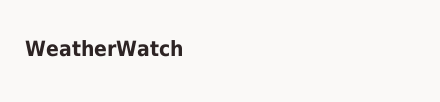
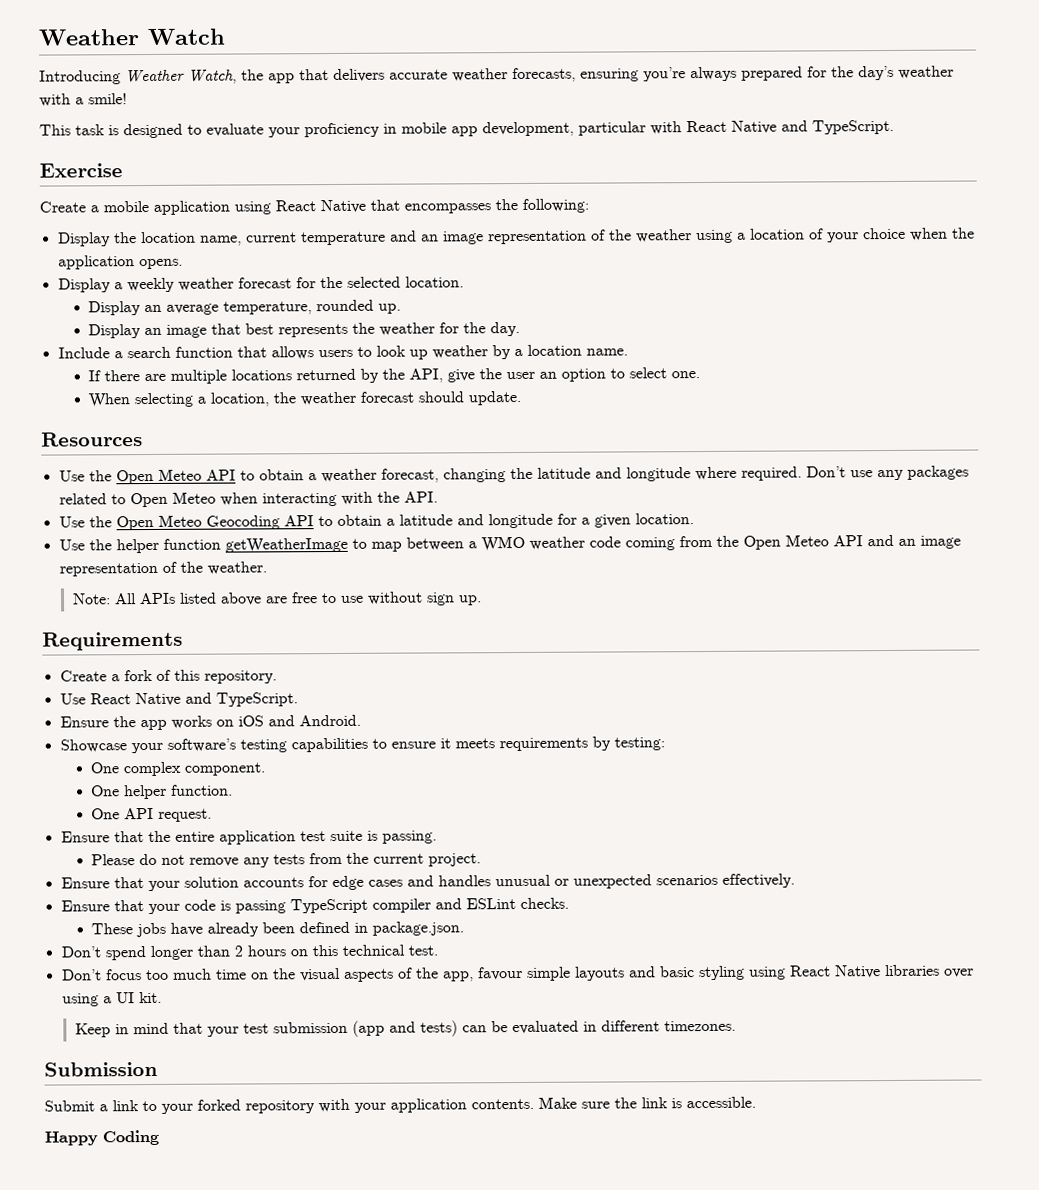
[25,40,183,57] WeatherWatch -> [38,28,226,46] [39,65,954,85] [39,93,127,107] [39,119,894,139] [39,163,123,178] [39,198,589,215] [57,227,975,247] [57,255,183,270] [57,276,464,293] [88,299,402,316] [88,321,521,339] [57,344,628,360] [88,367,701,384] [88,390,522,408] [41,432,143,447] [58,465,969,485] [58,491,438,508] [58,513,694,531] [58,534,961,554] [58,561,267,577] [71,591,482,606] [42,631,183,651] [59,669,277,684] [59,692,298,707] [59,714,361,731] [59,736,665,754] [90,761,266,777] [91,784,234,800] [91,807,213,822] [60,830,437,845] [91,852,482,868] [60,873,795,892] [60,897,569,915] [91,921,465,938] [60,944,438,961] [61,964,974,982] [61,991,162,1007] [74,1020,736,1038] [44,1061,158,1077] [44,1096,756,1114] [44,1129,159,1146] Weather Watch // Introducing Weather Watch, the app that delivers accurate weather forecasts, ensuring you’re always prepared for the day’s weather with a smile! // This task is designed to evaluate your proficiency in mobile app development, particular with React Native and TypeScript. // Exercise // Create a mobile application using React Native that encompasses the following: // Display the location name, current temperature and an image representation of the weather using a location of your choice when the application opens. // Display a weekly weather forecast for the selected location. // Display an average temperature, rounded up. // Display an image that best represents the weather for the day. // Include a search function that allows users to look up weather by a location name. // If there are multiple locations returned by the API, give the user an option to select one. // When selecting a location, the weather forecast should update. // Resources // Use the Open Meteo API to obtain a weather forecast, changing the latitude and longitude where required. Don’t use any packages related to Open Meteo when interacting with the API. // Use the Open Meteo Geocoding API to obtain a latitude and longitude for a given location. // Use the helper function getWeatherImage to map between a WMO weather code coming from the Open Meteo API and an image representation of the weather. // Note: All APIs listed above are free to use without sign up. // Requirements // Create a fork of this repository. // Use React Native and TypeScript. // Ensure the app works on iOS and Android. // Showcase your software’s testing capabilities to ensure it meets requirements by testing: // One complex component. // One helper function. // One API request. // Ensure that the entire application test suite is passing. // Please do not remove any tests from the current project. // Ensure that your solution accounts for edge cases and handles unusual or unexpected scenarios effectively. // Ensure that your code is passing TypeScript compiler and ESLint checks. // These jobs have already been defined in package.json. // Don’t spend longer than 2 hours on this technical test. // Don’t focus too much time on the visual aspects of the app, favour simple layouts and basic styling using React Native libraries over using a UI kit. // Keep in mind that your test submission (app and tests) can be evaluated in different timezones. // Submission // Submit a link to your forked repository with your application contents. Make sure the link is accessible. // Happy Coding

